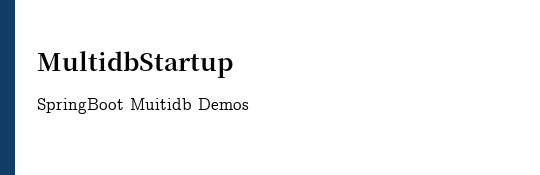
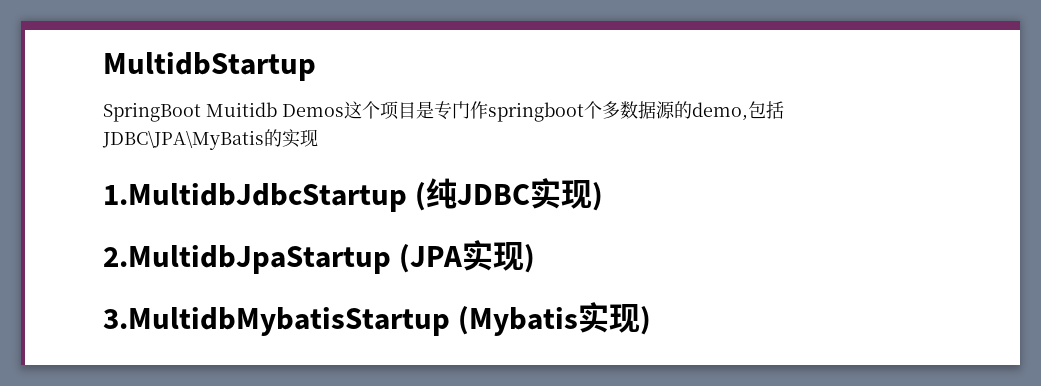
(249, 104) none -> [344,101,784,122] [102,129,318,150] [103,178,604,212] [103,240,536,274] [103,302,652,336] 这个项目是专门作springboot个多数据源的demo,包括JDBC\JPA\MyBatis的实现 // 1.MultidbJdbcStartup (纯JDBC实现) // 2.MultidbJpaStartup (JPA实现) // 3.MultidbMybatisStartup (Mybatis实现)

